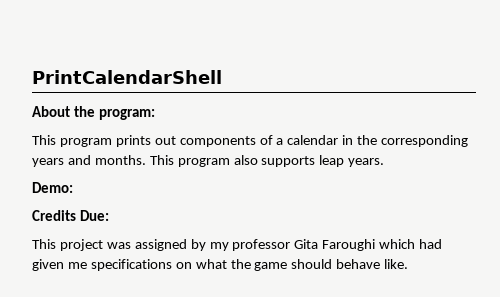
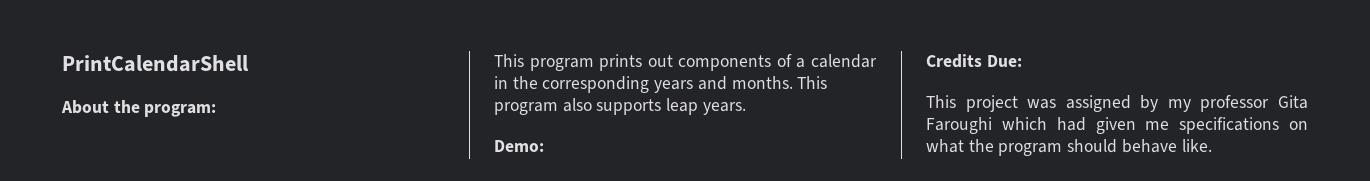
[254,262,288,271] game -> [998,143,1063,156] program

